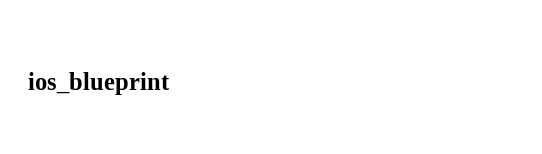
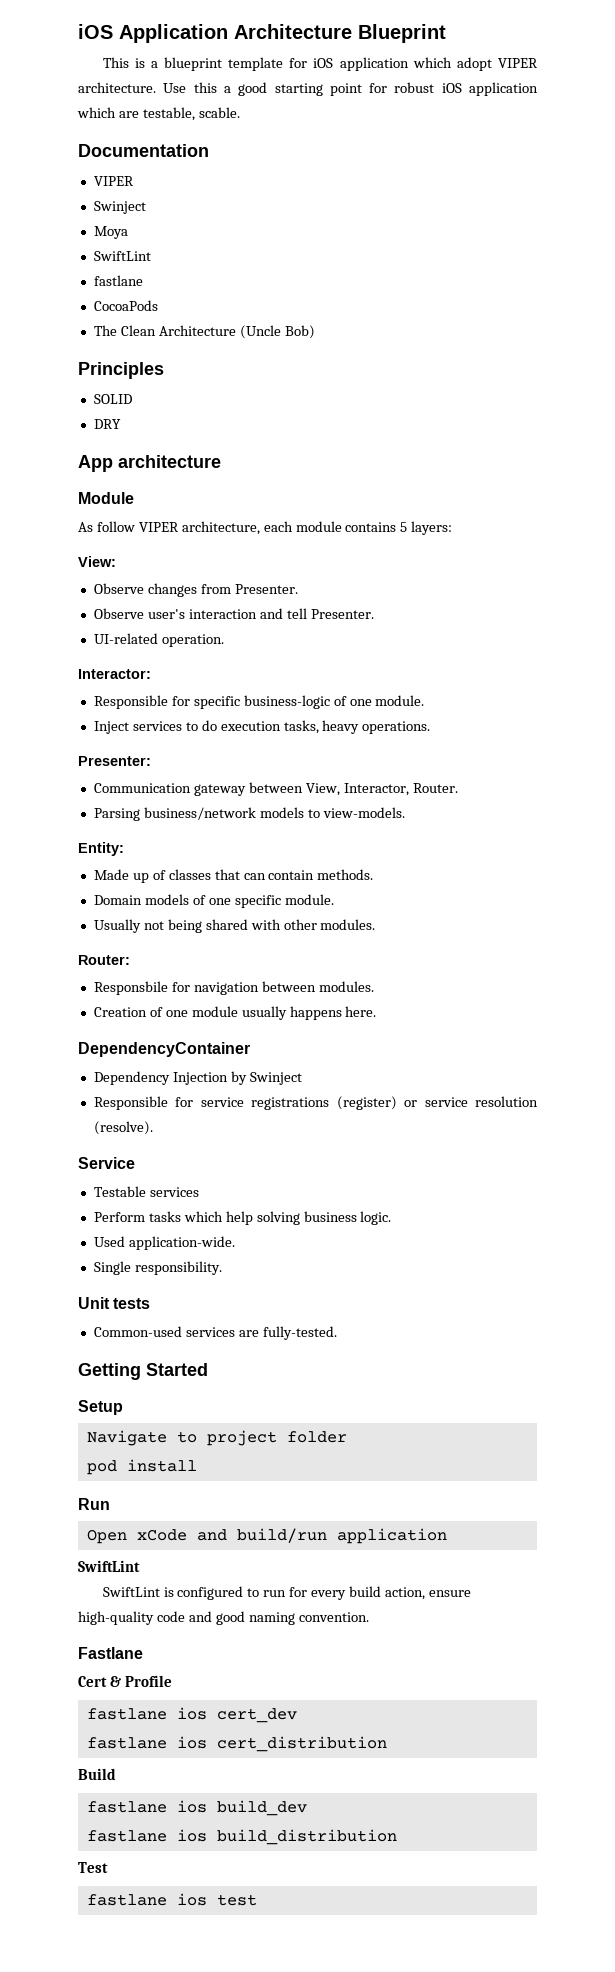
[28,72,170,95] ios_blueprint -> [78,24,446,43] [102,57,538,71] [78,82,539,96] [77,107,240,121] [78,144,209,157] [93,176,134,186] [93,201,146,214] [93,226,128,239] [93,251,151,261] [93,275,143,286] [93,300,158,311] [93,325,315,339] [78,362,164,379] [93,394,132,404] [93,419,121,429] [78,455,221,472] [78,492,134,504] [78,521,453,535] [78,556,116,567] [93,583,298,597] [93,608,374,619] [93,633,224,647] [78,669,151,679] [93,695,425,709] [93,720,431,734] [78,756,151,766] [93,782,458,796] [93,807,405,821] [78,842,124,856] [93,869,374,883] [93,894,334,908] [93,919,376,933] [78,955,130,965] [93,981,374,995] [93,1006,377,1020] [78,1042,250,1057] [93,1071,302,1085] [93,1096,538,1110] [93,1121,153,1135] [78,1157,135,1169] [93,1186,199,1197] [93,1211,392,1225] [93,1236,235,1250] [93,1261,222,1275] [78,1297,151,1309] [93,1326,337,1340] [78,1363,208,1380] [78,1400,123,1415] [86,1430,347,1446] [86,1459,197,1475] [78,1498,110,1510] [86,1528,447,1544] [78,1560,140,1572] [102,1586,471,1600] [78,1611,369,1625] [78,1647,143,1659] [78,1675,172,1687] [86,1707,297,1723] [86,1736,387,1752] [78,1768,116,1780] [86,1800,307,1816] [86,1829,397,1845] [78,1862,108,1873] [86,1893,257,1906] iOS Application Architecture Blueprint // This is a blueprint template for iOS application which adopt VIPER architecture. Use this a good starting point for robust iOS application which are testable, scable. // Documentation // VIPER // Swinject // Moya // SwiftLint // fastlane // CocoaPods // The Clean Architecture (Uncle Bob) // Principles // SOLID // DRY // App architecture // Module // As follow VIPER architecture, each module contains 5 layers: // View: // Observe changes from Presenter. // Observe user's interaction and tell Presenter. // UI-related operation. // Interactor: // Responsible for specific business-logic of one module. // Inject services to do execution tasks, heavy operations. // Presenter: // Communication gateway between View, Interactor, Router. // Parsing business/network models to view-models. // Entity: // Made up of classes that can contain methods. // Domain models of one specific module. // Usually not being shared with other modules. // Router: // Responsbile for navigation between modules. // Creation of one module usually happens here. // DependencyContainer // Dependency Injection by Swinject // Responsible for service registrations (register) or service resolution (resolve). // Service // Testable services // Perform tasks which help solving business logic. // Used application-wide. // Single responsibility. // Unit tests // Common-used services are fully-tested. // Getting Started // Setup // Navigate to project folder // pod install // Run // Open xCode and build/run application // SwiftLint // SwiftLint is configured to run for every build action, ensure high-quality code and good naming convention. // Fastlane // Cert & Profile // fastlane ios cert_dev // fastlane ios cert_distribution // Build // fastlane ios build_dev // fastlane ios build_distribution // Test // fastlane ios test

